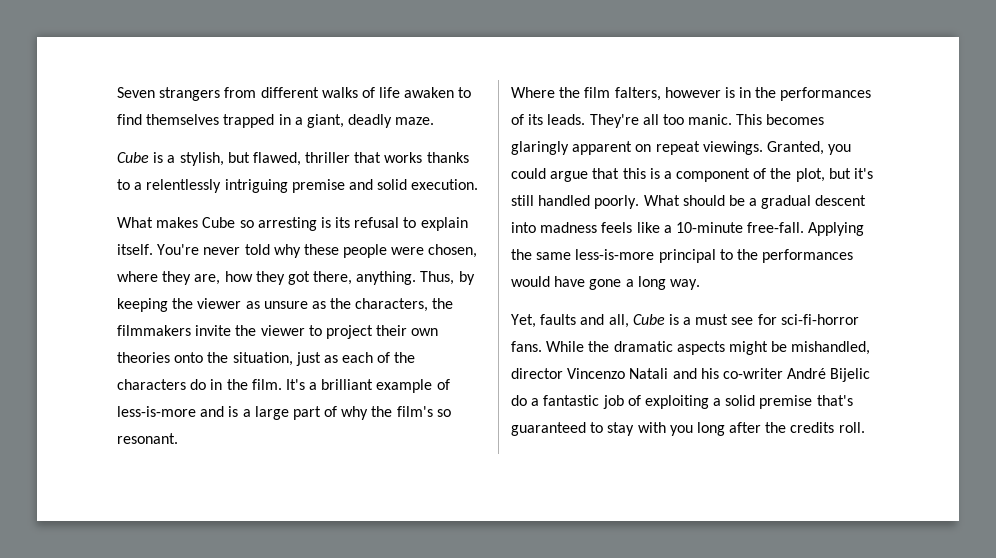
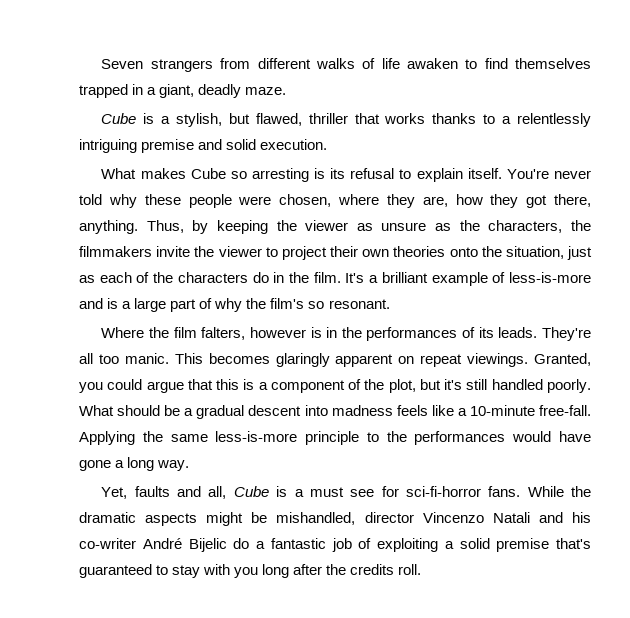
[658,249,716,263] principal -> [305,431,360,445] principle

